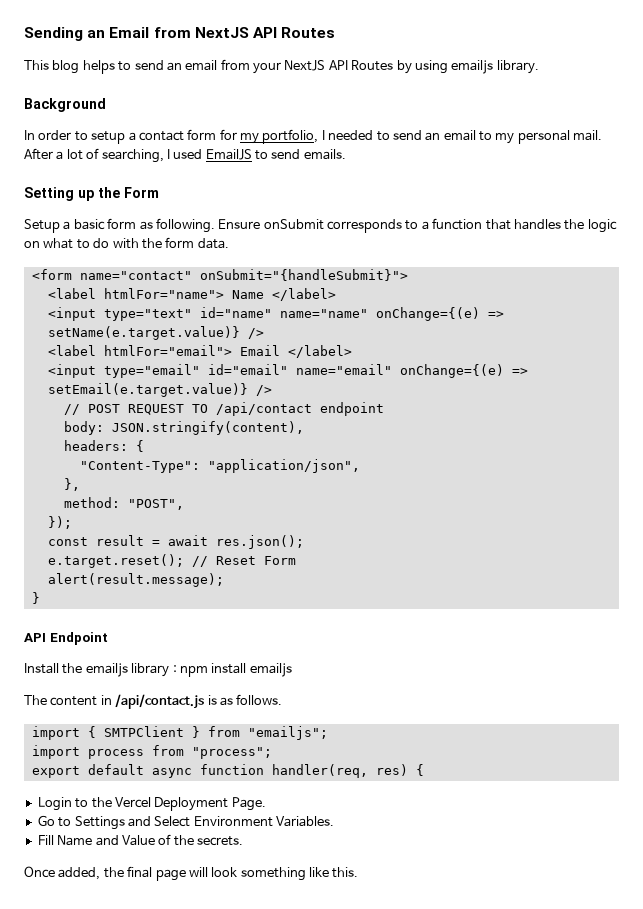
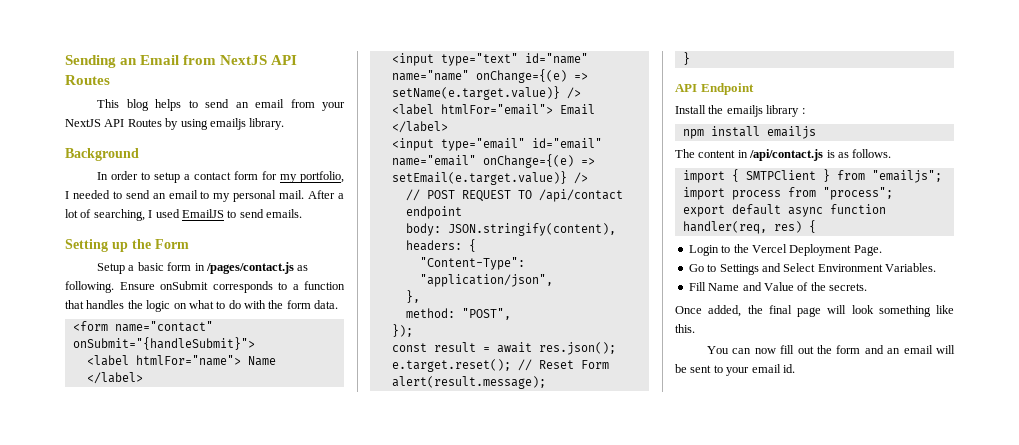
(137, 223) none -> [194,262,294,274] in /pages/contact.js
(177, 669) none -> (805, 111) //
(359, 872) none -> [707,345,955,354] [675,364,795,376] // You can now fill out the form and an email will be sent to your email id.

